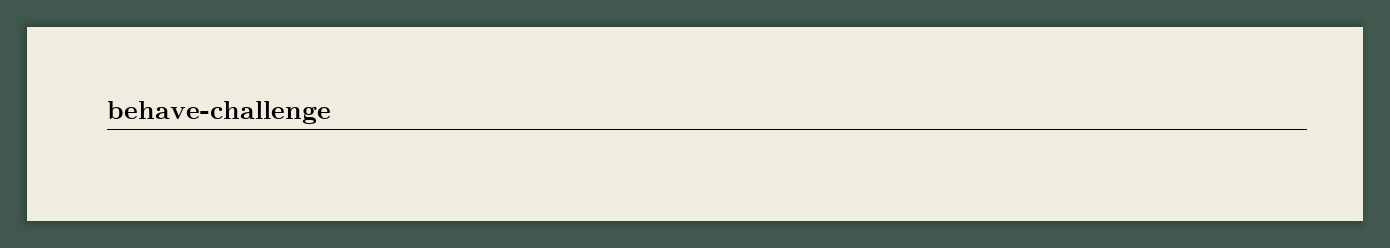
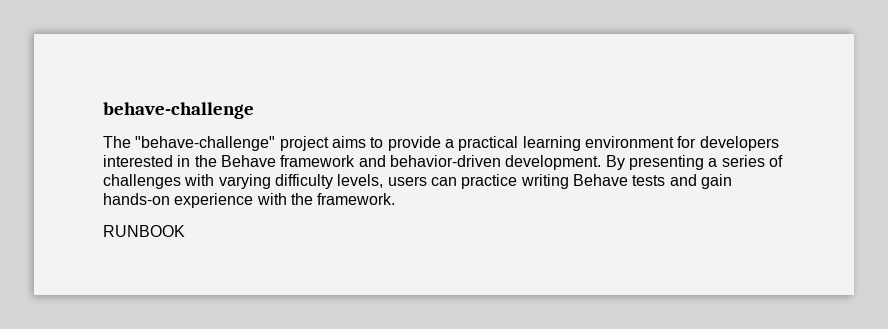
(331, 112) none -> [103,136,779,151] [103,155,783,170] [103,174,732,189] [103,193,396,208] [103,225,185,237] // The "behave-challenge" project aims to provide a practical learning environment for developers interested in the Behave framework and behavior-driven development. By presenting a series of challenges with varying difficulty levels, users can practice writing Behave tests and gain hands-on experience with the framework. // RUNBOOK

